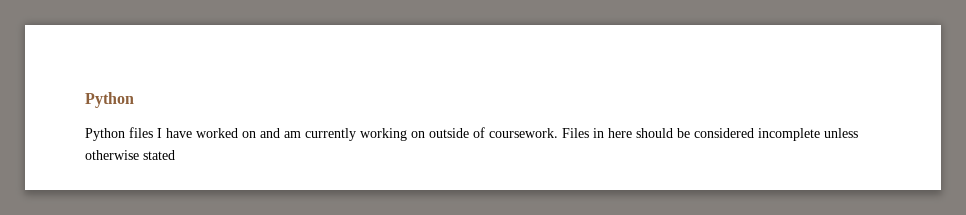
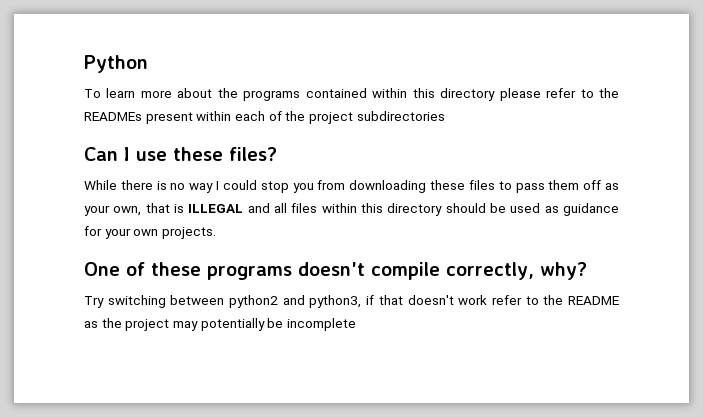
[85,127,858,141] [85,150,175,160] Python files I have worked on and am currently working on outside of coursework. Files in here should be considered incomplete unless otherwise stated -> [84,88,619,101] [84,111,445,124] [84,147,277,161] [84,180,619,193] [84,203,619,216] [84,226,216,239] [84,262,587,280] [84,295,619,308] [84,318,356,331] To learn more about the programs contained within this directory please refer to the READMEs present within each of the project subdirectories // Can I use these files? // While there is no way I could stop you from downloading these files to pass them off as your own, that is ILLEGAL and all files within this directory should be used as guidance for your own projects. // One of these programs doesn't compile correctly, why? // Try switching between python2 and python3, if that doesn't work refer to the README as the project may potentially be incomplete

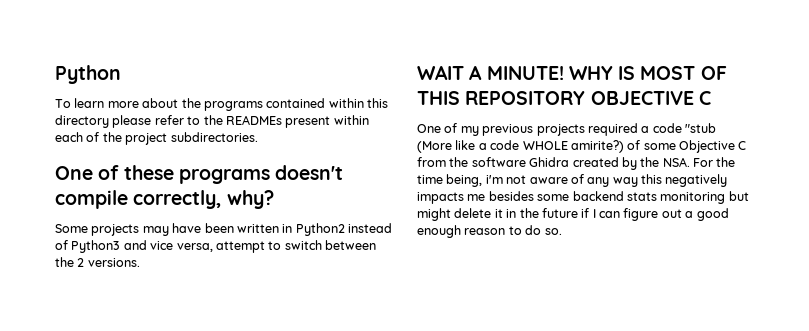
[356,111,445,121] [84,147,277,161] [84,180,619,193] [84,203,619,216] [84,226,216,239] subdirectories // Can I use these files? // While there is no way I could stop you from downloading these files to pass them off as your own, that is ILLEGAL and all files within this directory should be used as guidance for your own projects. -> [170,132,258,142] subdirectories.
[84,295,619,308] [84,318,356,331] Try switching between python2 and python3, if that doesn't work refer to the README as the project may potentially be incomplete -> [55,223,392,236] [55,240,376,253] [55,257,140,267] [417,65,727,80] [417,91,711,105] [417,123,716,136] [417,140,747,153] [417,157,736,170] [417,174,728,187] [417,191,749,204] [417,208,729,221] [417,225,562,238] Some projects may have been written in Python2 instead of Python3 and vice versa, attempt to switch between the 2 versions. // WAIT A MINUTE! WHY IS MOST OF THIS REPOSITORY OBJECTIVE C // One of my previous projects required a code "stub (More like a code WHOLE amirite?) of some Objective C from the software Ghidra created by the NSA. For the time being, i'm not aware of any way this negatively impacts me besides some backend stats monitoring but might delete it in the future if I can figure out a good enough reason to do so.

